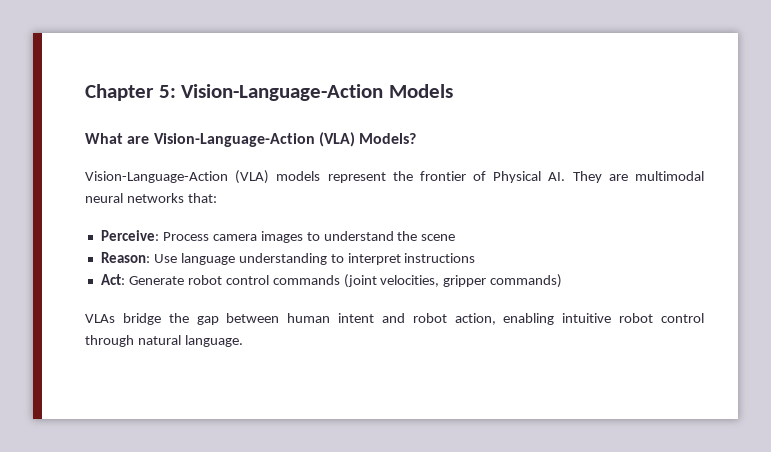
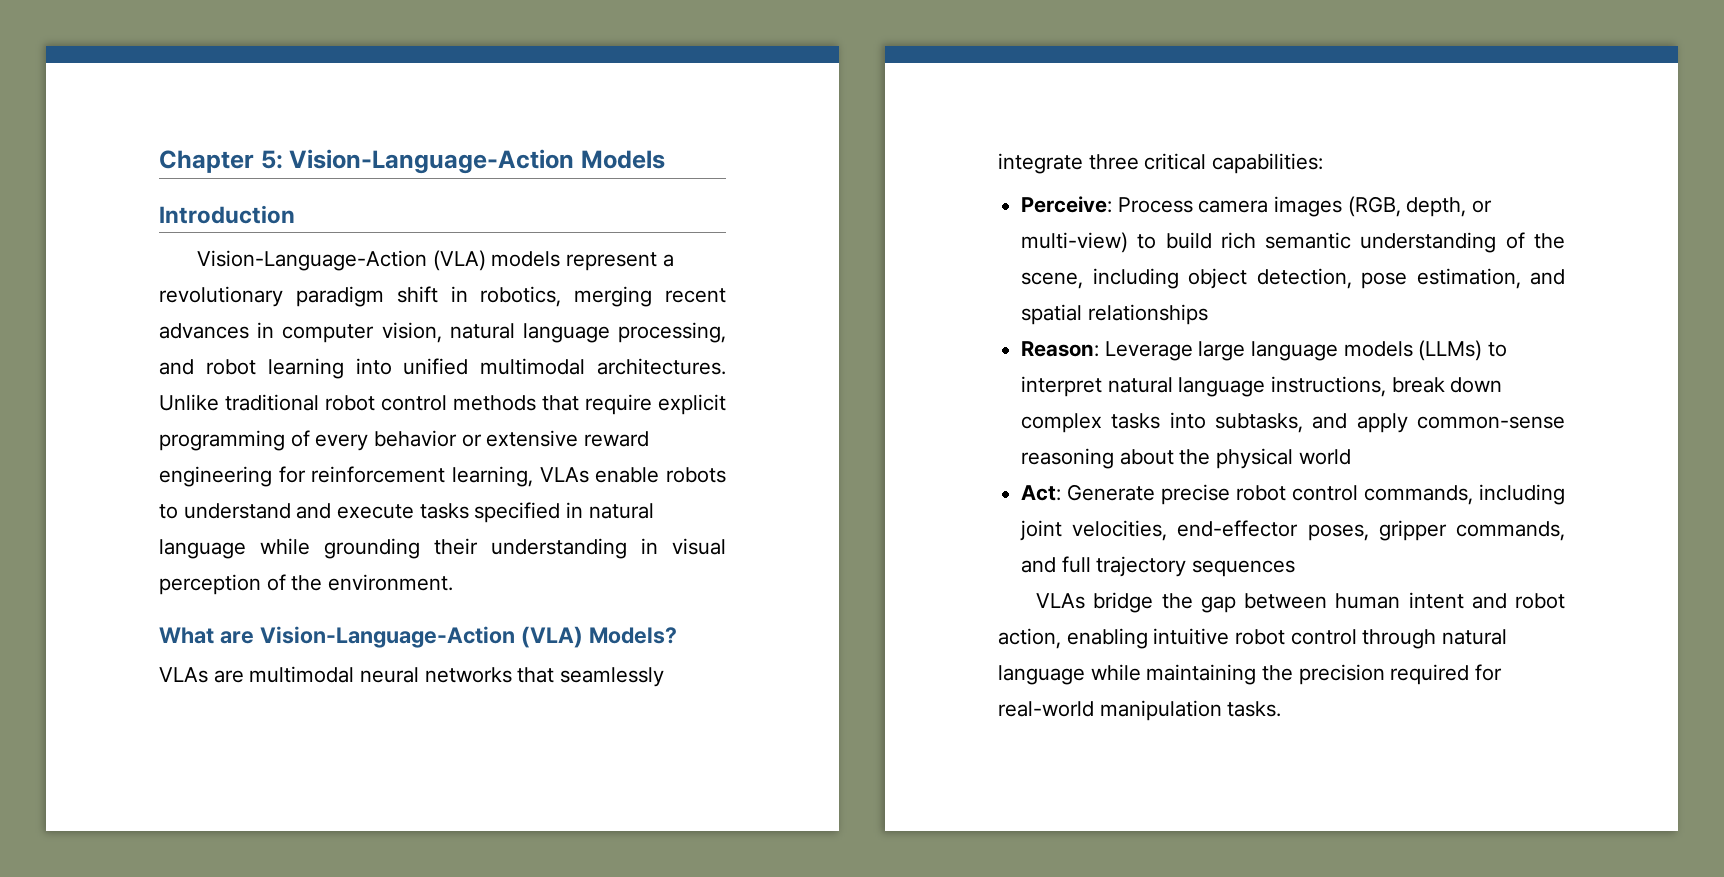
(453, 91) none -> [159,205,295,224] [196,250,674,271] [159,286,726,307] [159,322,726,343] [159,358,726,379] [159,394,726,415] [159,430,650,451] [159,466,727,487] [159,502,654,523] [159,538,726,559] [159,574,454,595] // Introduction // Vision-Language-Action (VLA) models represent a revolutionary paradigm shift in robotics, merging recent advances in computer vision, natural language processing, and robot learning into unified multimodal architectures. Unlike traditional robot control methods that require explicit programming of every behavior or extensive reward engineering for reinforcement learning, VLAs enable robots to understand and execute tasks specified in natural language while grounding their understanding in visual perception of the environment.
[85,170,704,184] [85,193,217,203] [100,230,456,243] [100,252,476,265] Vision-Language-Action (VLA) models represent the frontier of Physical AI. They are multimodal neural networks that: // Perceive: Process camera images to understand the scene // Reason: Use language understanding to interpret instructions -> [159,666,665,687] [998,153,1324,174] [1021,196,1493,217] [1021,232,1565,253] [1021,268,1565,289] [1021,304,1208,325] [1021,340,1508,361] [1021,376,1503,397] [1021,412,1565,433] [1021,448,1351,469] VLAs are multimodal neural networks that seamlessly integrate three critical capabilities: // Perceive: Process camera images (RGB, depth, or multi-view) to build rich semantic understanding of the scene, including object detection, pose estimation, and spatial relationships // Reason: Leverage large language models (LLMs) to interpret natural language instructions, break down complex tasks into subtasks, and apply common-sense reasoning about the physical world
[187,274,563,288] robot control commands (joint velocities, gripper commands) -> [1161,484,1565,505] [1020,520,1565,541] [1021,556,1296,577] precise robot control commands, including joint velocities, end-effector poses, gripper commands, and full trajectory sequences
[184,335,243,347] language. -> [998,664,1503,685] [998,700,1282,721] language while maintaining the precision required for real-world manipulation tasks.

